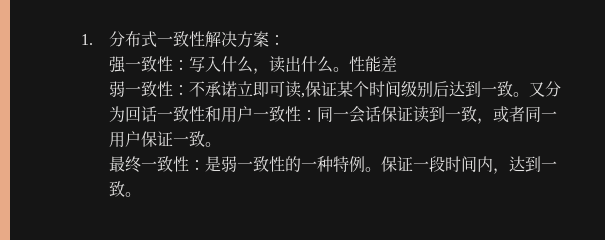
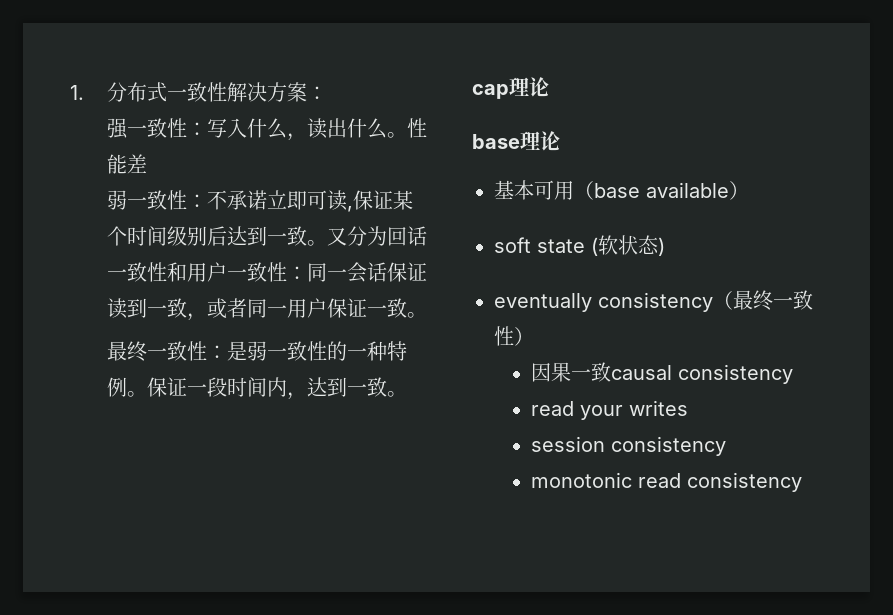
(141, 194) none -> [472,77,549,99] [472,131,560,151] [494,180,749,200] [494,235,665,256] [494,290,813,312] [494,326,534,346] [531,362,794,384] [531,400,689,420] [531,436,727,456] [531,472,803,492] // cap理论 // base理论 // 基本可用（base available） // soft state (软状态) // eventually consistency（最终一致性） // 因果一致causal consistency // read your writes // session consistency // monotonic read consistency

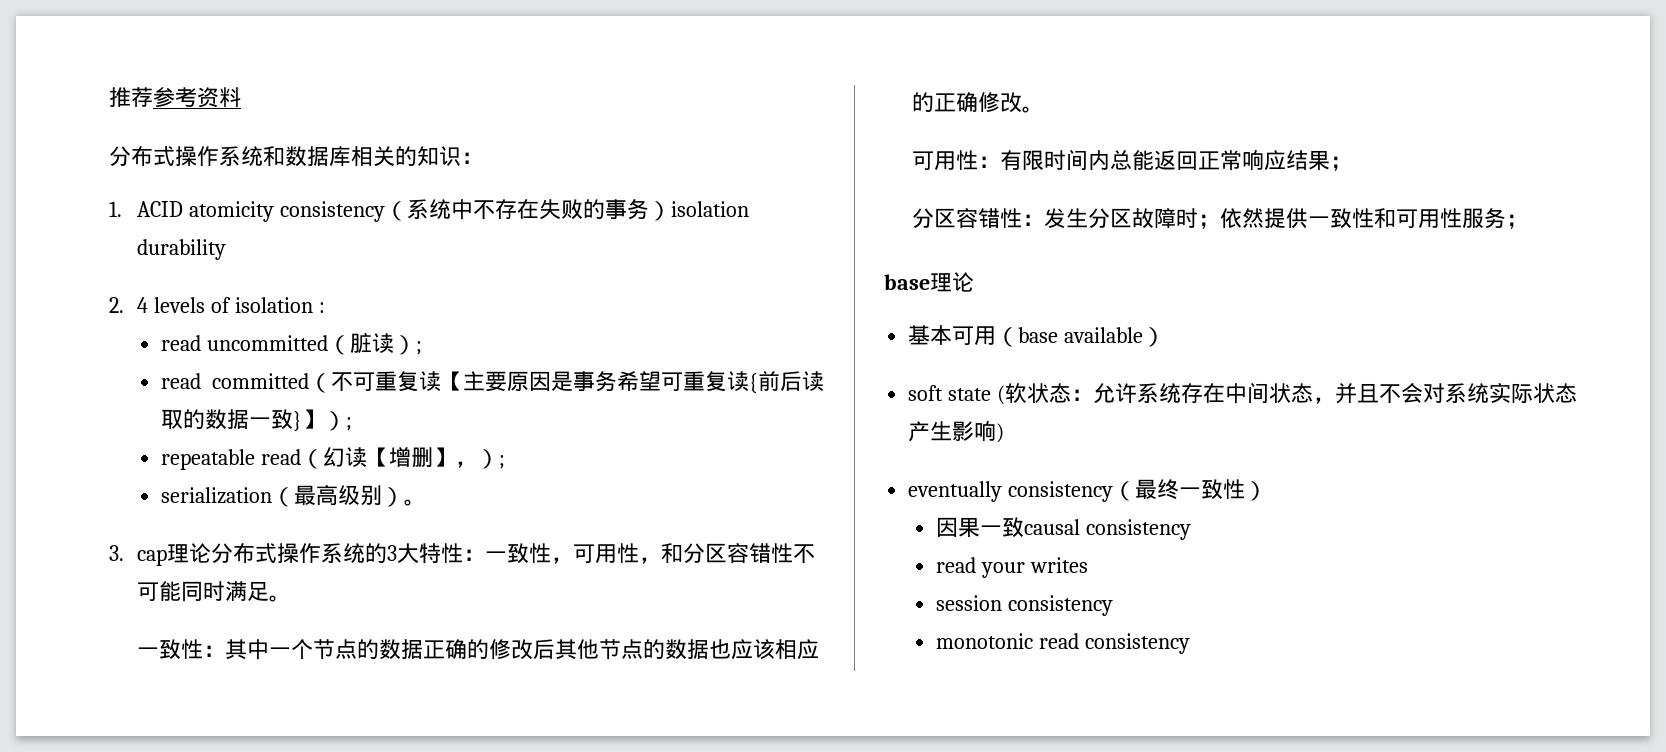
[70,82,328,102] [107,118,428,141] [107,154,148,174] [107,190,414,212] [107,226,428,246] [107,262,428,283] [107,298,428,321] [107,341,408,362] [107,377,408,400] [472,77,549,99] 1.分布式一致性解决方案： // 强一致性：写入什么，读出什么。性能差 // 弱一致性：不承诺立即可读,保证某个时间级别后达到一致。又分为回话一致性和用户一致性：同一会话保证读到一致，或者同一用户保证一致。 // 最终一致性：是弱一致性的一种特例。保证一段时间内，达到一致。 // cap理论 -> [109,87,241,108] [109,146,483,167] [109,199,749,222] [136,239,226,260] [109,297,325,313] [161,333,423,355] [161,370,824,394] [161,409,353,432] [161,447,506,470] [161,485,427,507] [109,543,815,566] [136,581,291,602] [136,639,819,660] [911,92,1044,113] [911,149,1352,171] [911,208,1528,229] 推荐参考资料 // 分布式操作系统和数据库相关的知识： // 1. ACID atomicity consistency（系统中不存在失败的事务）isolation durability // 2. 4 levels of isolation : // read uncommitted（脏读）; // read committed（不可重复读【主要原因是事务希望可重复读{前后读取的数据一致}】）; // repeatable read（幻读【增删】，）; // serialization（最高级别）。 // 3. cap理论分布式操作系统的3大特性：一致性，可用性，和分区容错性不可能同时满足。 // 一致性：其中一个节点的数据正确的修改后其他节点的数据也应该相应的正确修改。 // 可用性：有限时间内总能返回正常响应结果； // 分区容错性：发生分区故障时；依然提供一致性和可用性服务；
(659, 244) none -> [1071,382,1578,404] [908,420,997,442] ：允许系统存在中间状态，并且不会对系统实际状态产生影响

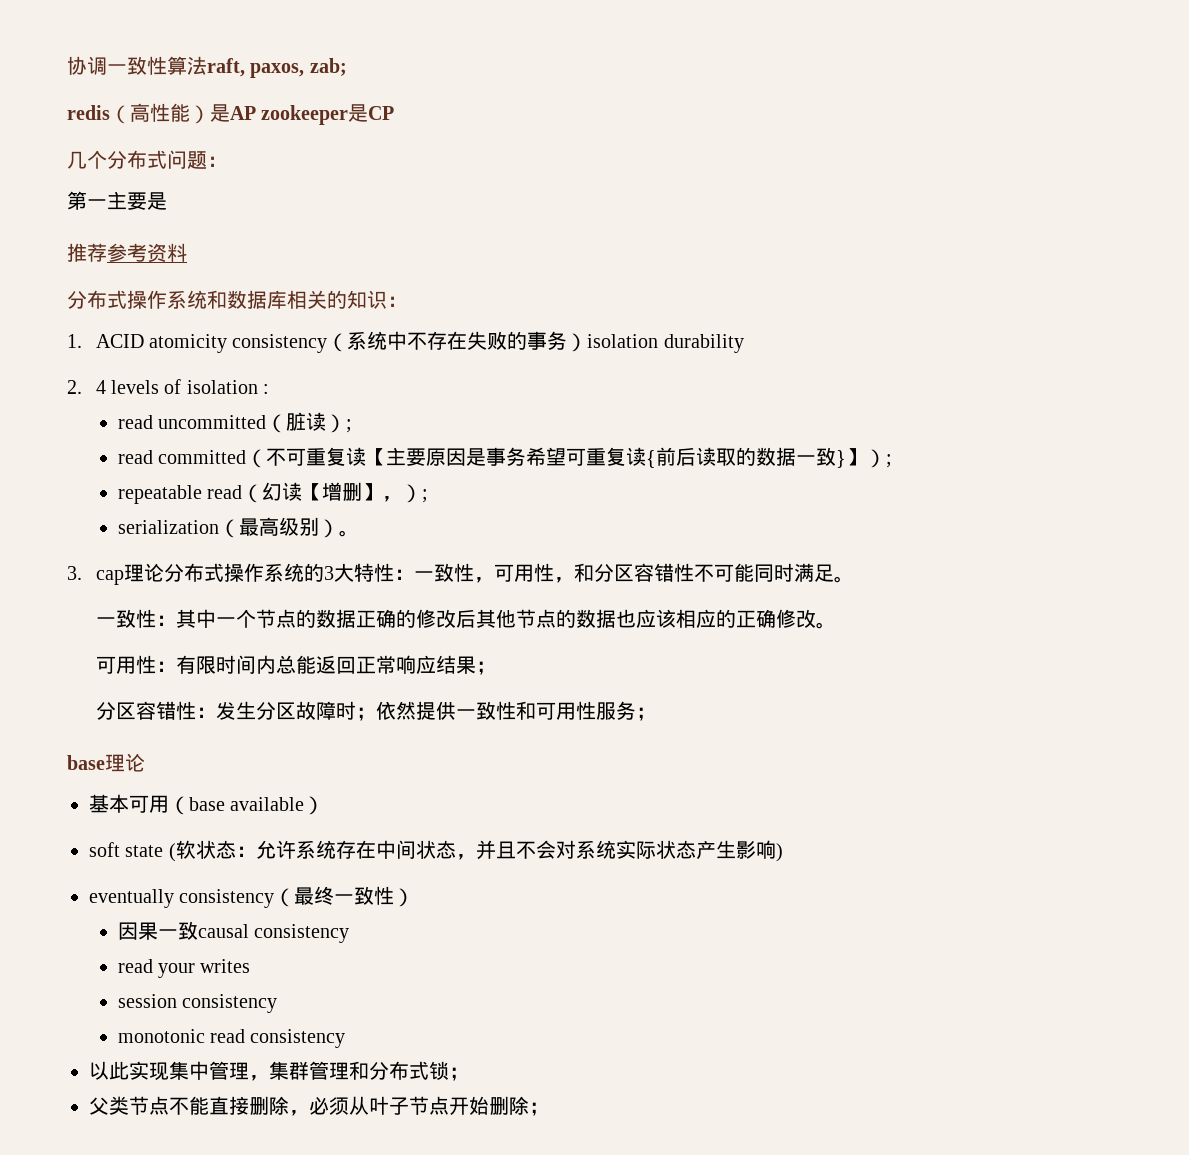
(109, 97) none -> [67,56,347,78] [67,103,395,125] [67,150,227,169] [67,191,167,210] 协调一致性算法raft, paxos, zab; // redis（高性能）是AP zookeeper是CP // 几个分布式问题： // 第一主要是 //
(1190, 643) none -> [89,1061,469,1081] [89,1096,549,1116] // 以此实现集中管理，集群管理和分布式锁； // 父类节点不能直接删除，必须从叶子节点开始删除；

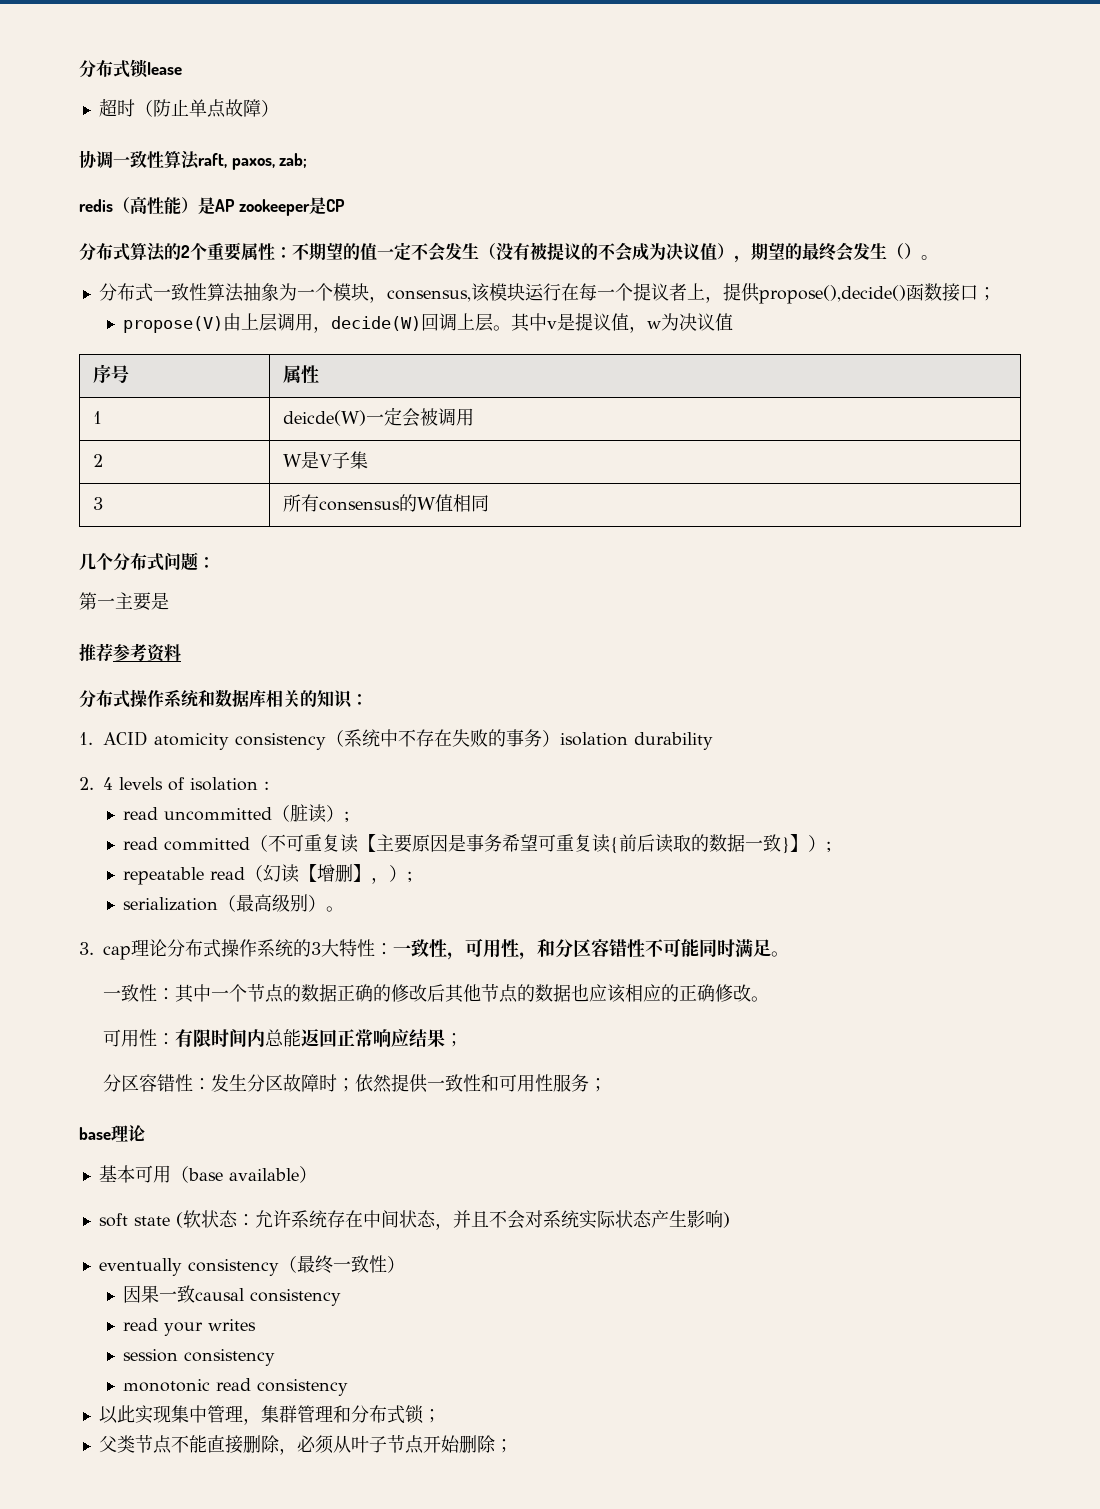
(67, 65) none -> [79,59,182,78] [98,98,279,118] 分布式锁lease // 超时（防止单点故障） //
(395, 113) none -> [79,242,938,263] [98,283,996,304] [123,313,734,333] [92,364,129,383] [282,365,319,384] [92,411,102,424] [282,407,474,427] [92,454,103,467] [282,451,368,469] [92,497,103,510] [282,494,489,512] // 分布式算法的2个重要属性：不期望的值一定不会发生（没有被提议的不会成为决议值），期望的最终会发生（）。 // 分布式一致性算法抽象为一个模块，consensus,该模块运行在每一个提议者上，提供propose(),decide()函数接口； // propose(V)由上层调用，decide(W)回调上层。其中v是提议值，w为决议值 // 序号 | 属性 // 1 | deicde(W)一定会被调用 // 2 | W是V子集 // 3 | 所有consensus的W值相同

